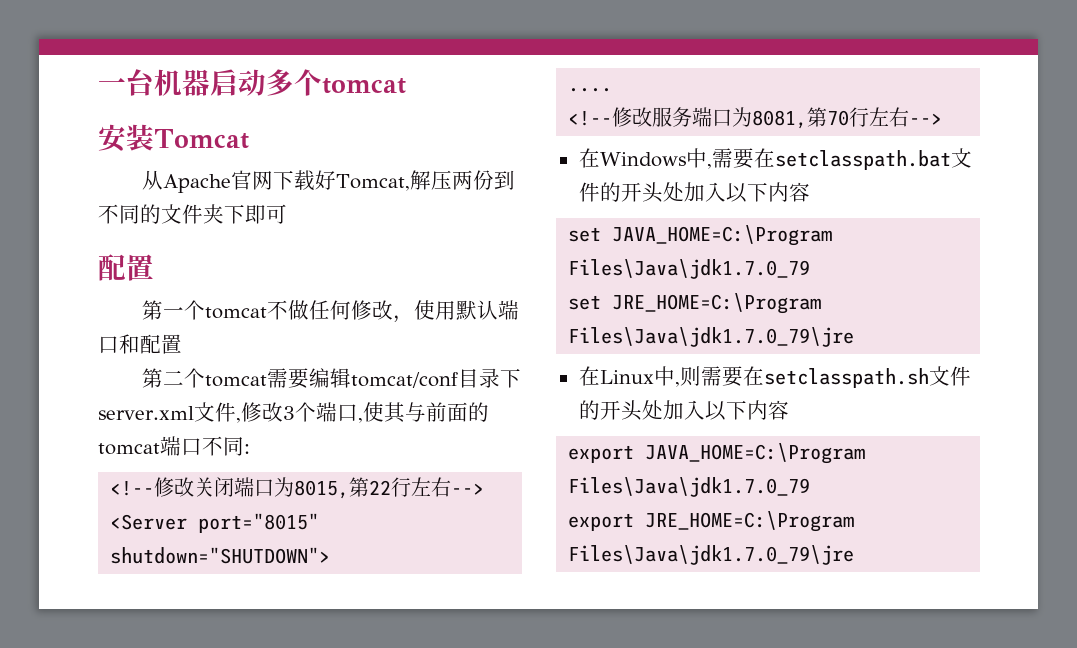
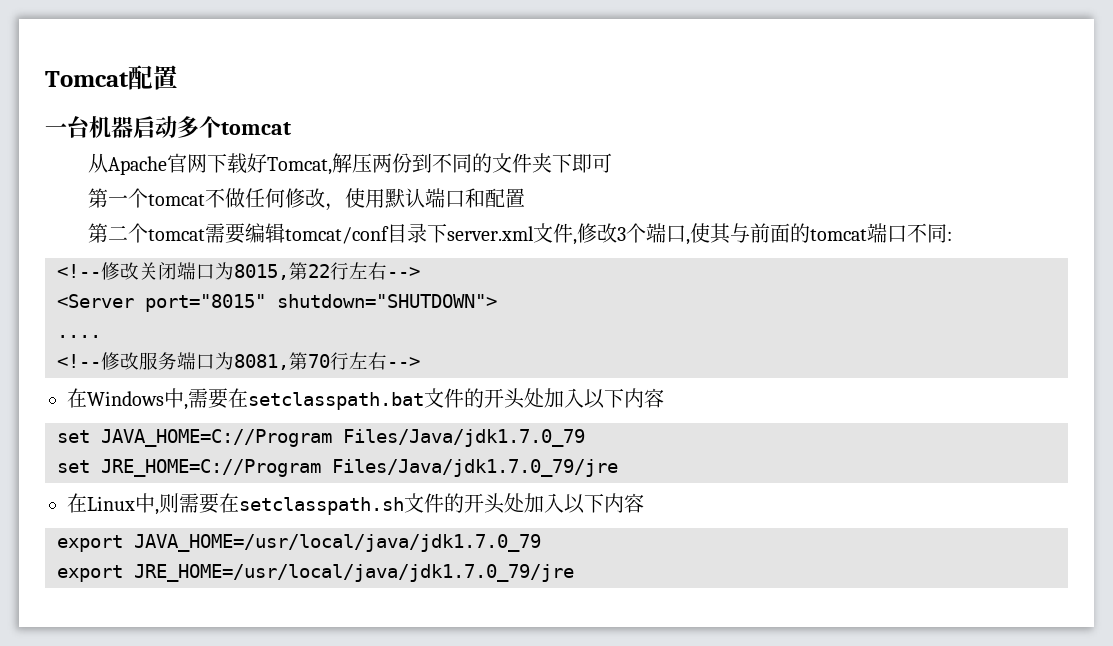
(98, 85) none -> [45,65,178,90] Tomcat配置 //
[98,124,249,152] // 安装Tomcat -> (291, 128) none
[98,254,154,281] // 配置 -> (613, 163) none
[612,225,833,246] [568,259,811,279] [568,293,822,314] [568,327,855,347] JAVA_HOME=C:\Program Files\Java\jdk1.7.0_79 // set JRE_HOME=C:\Program Files\Java\jdk1.7.0_79\jre -> [101,429,585,447] [57,459,618,477] JAVA_HOME=C://Program Files/Java/jdk1.7.0_79 // set JRE_HOME=C://Program Files/Java/jdk1.7.0_79/jre
[645,443,866,464] [568,477,811,497] [568,511,855,532] [568,545,855,565] JAVA_HOME=C:\Program Files\Java\jdk1.7.0_79 // export JRE_HOME=C:\Program Files\Java\jdk1.7.0_79\jre -> [134,534,541,552] [57,564,574,582] JAVA_HOME=/usr/local/java/jdk1.7.0_79 // export JRE_HOME=/usr/local/java/jdk1.7.0_79/jre

